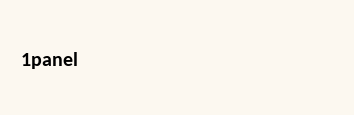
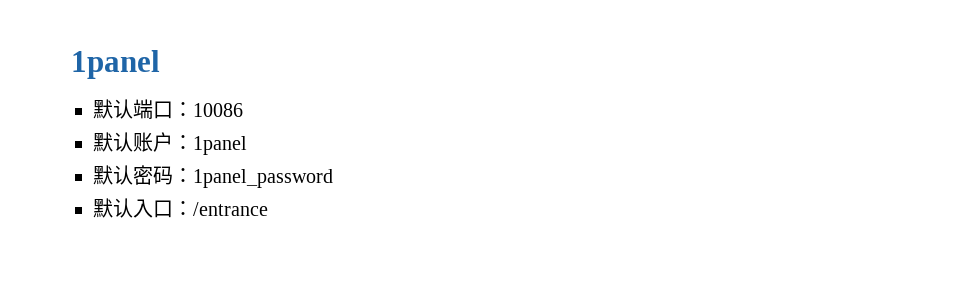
[21,52,78,69] 1panel -> [71,50,160,79] [93,99,243,119] [93,132,247,155] [93,165,333,188] [93,198,268,218] 1panel // 默认端口：10086 // 默认账户：1panel // 默认密码：1panel_password // 默认入口：/entrance

